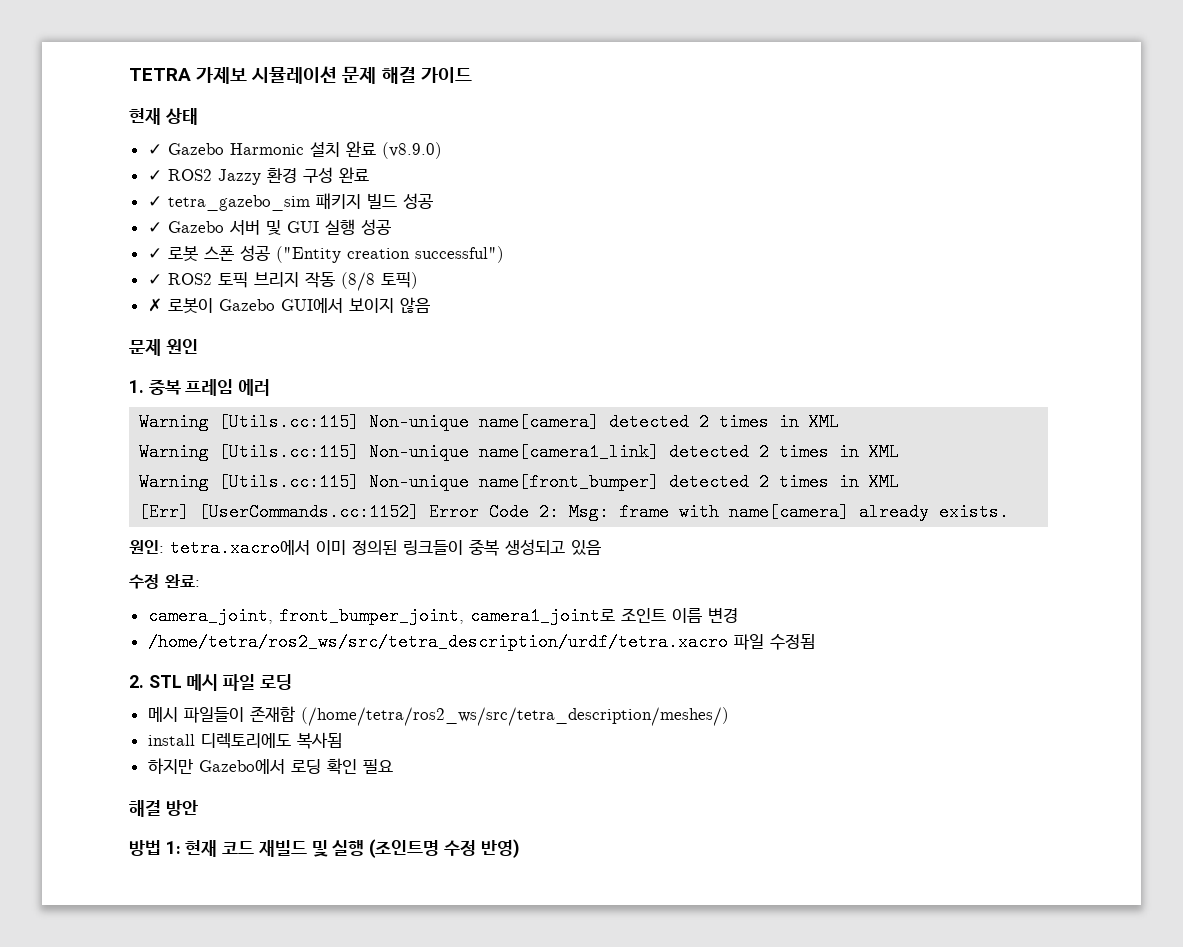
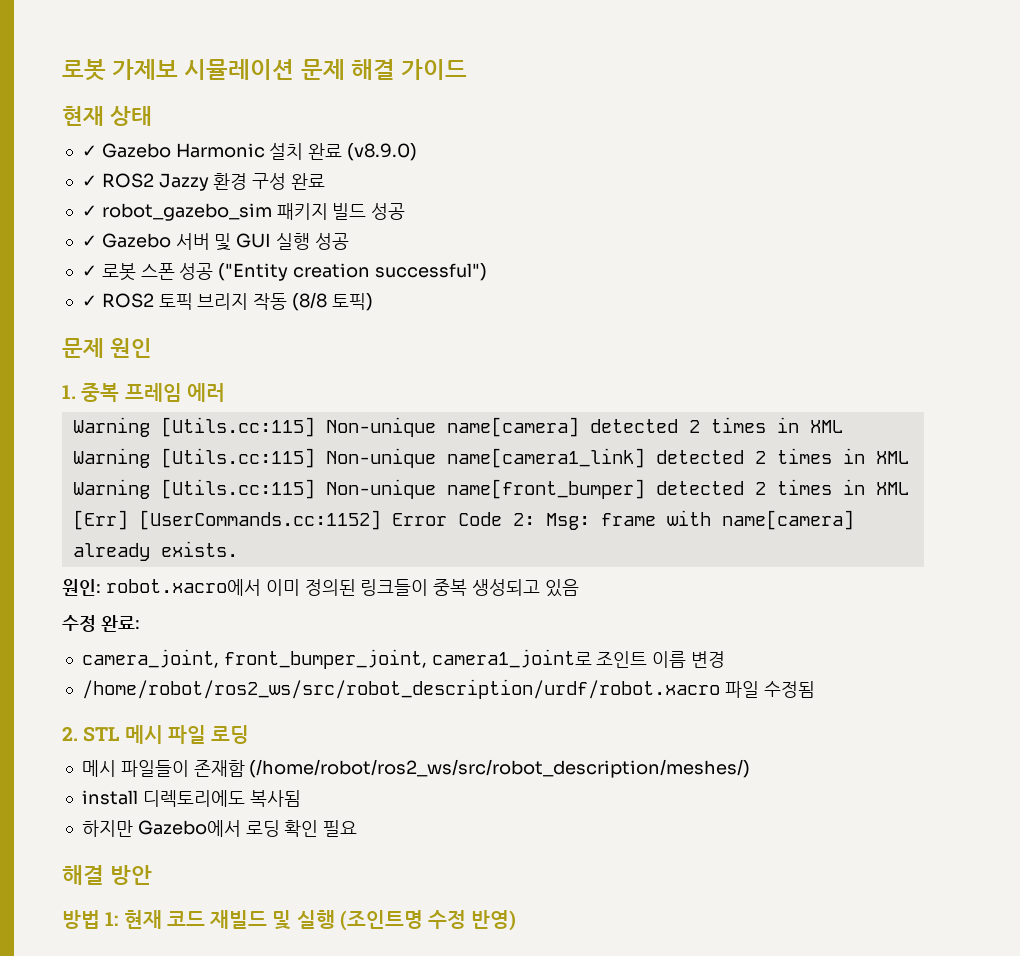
[129,68,191,81] TETRA -> [62,59,106,81] 로봇
[167,195,310,211] tetra_gazebo_sim -> [101,203,272,221] robot_gazebo_sim
[147,297,430,313] // ✗ 로봇이 Gazebo GUI에서 보이지 않음 -> (373, 302) none
[170,539,310,557] tetra.xacro에서 -> [105,579,261,596] robot.xacro에서
[147,633,728,651] /home/tetra/ros2_ws/src/tetra_description/urdf/tetra.xacro -> [81,679,720,699] /home/robot/ros2_ws/src/robot_description/urdf/robot.xacro
[300,707,729,726] (/home/tetra/ros2_ws/src/tetra_description/meshes/) -> [249,759,751,778] (/home/robot/ros2_ws/src/robot_description/meshes/)

